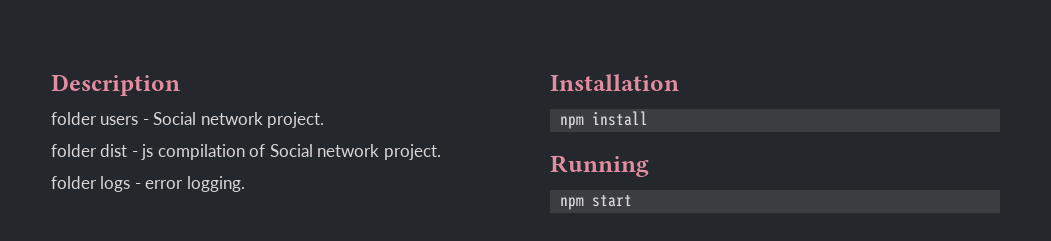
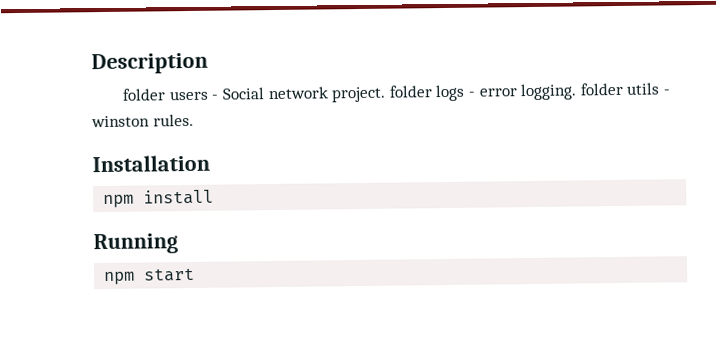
[51,144,441,160] // folder dist - js compilation of Social network project. // -> (387, 94) none
(245, 184) none -> [579,82,671,96] [91,113,194,128] folder utils - winston rules.

